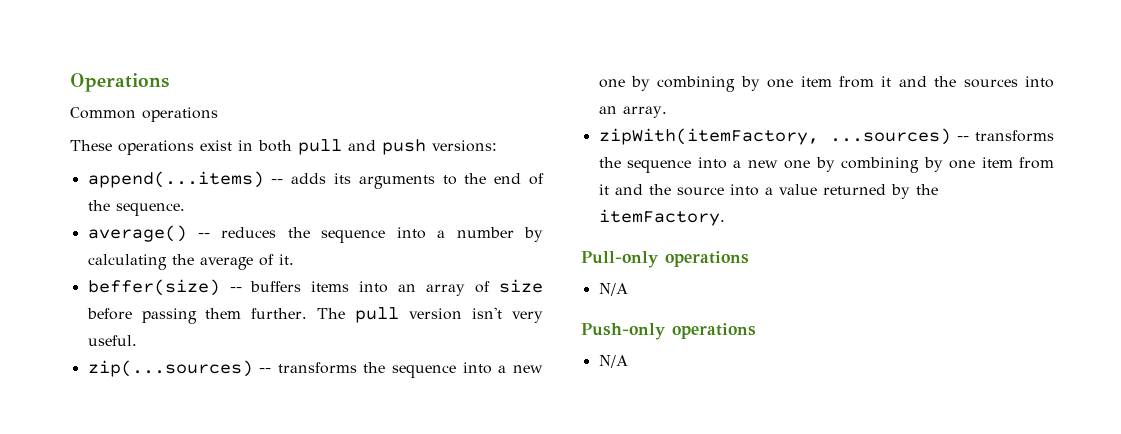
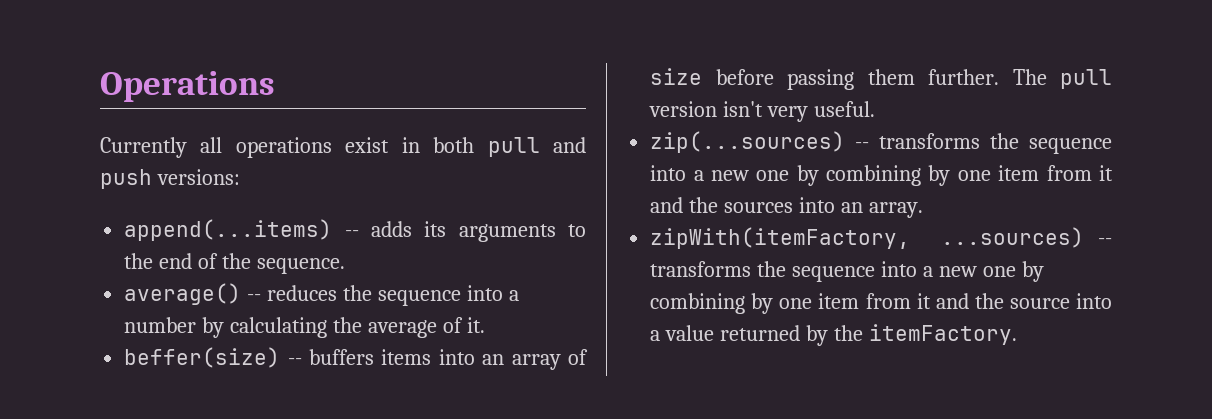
[70,107,218,122] [70,140,112,151] Common operations // These -> [100,137,223,158] Currently all
[581,251,749,268] [598,283,628,296] [581,323,756,340] [598,355,628,368] // Pull-only operations // N/A // Push-only operations // N/A -> (1017, 334) none

